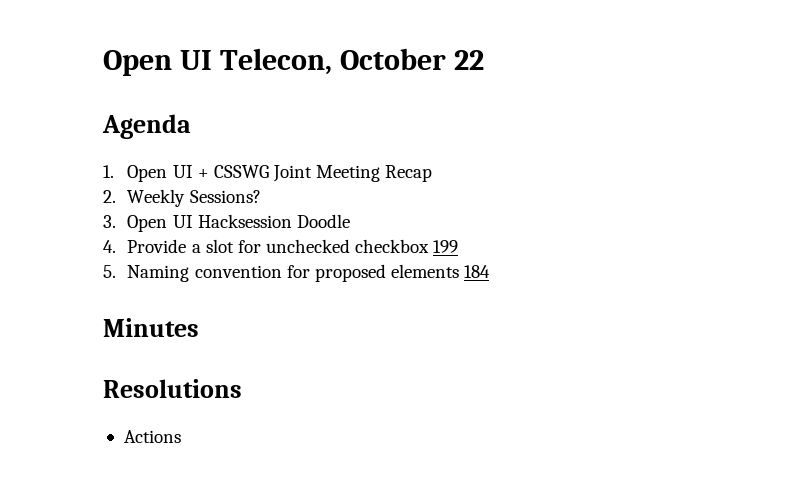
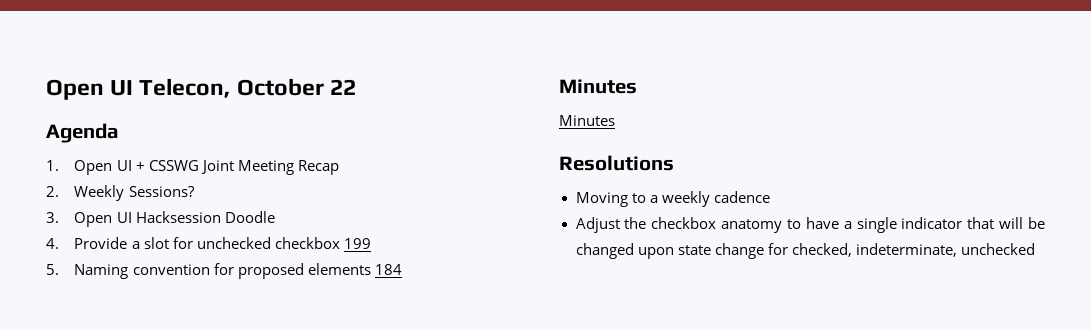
(199, 327) none -> [559,115,615,126] // Minutes
[123,430,181,443] Actions -> [575,191,770,207] [575,217,1045,233] [575,243,1035,259] Moving to a weekly cadence // Adjust the checkbox anatomy to have a single indicator that will be changed upon state change for checked, indeterminate, unchecked

